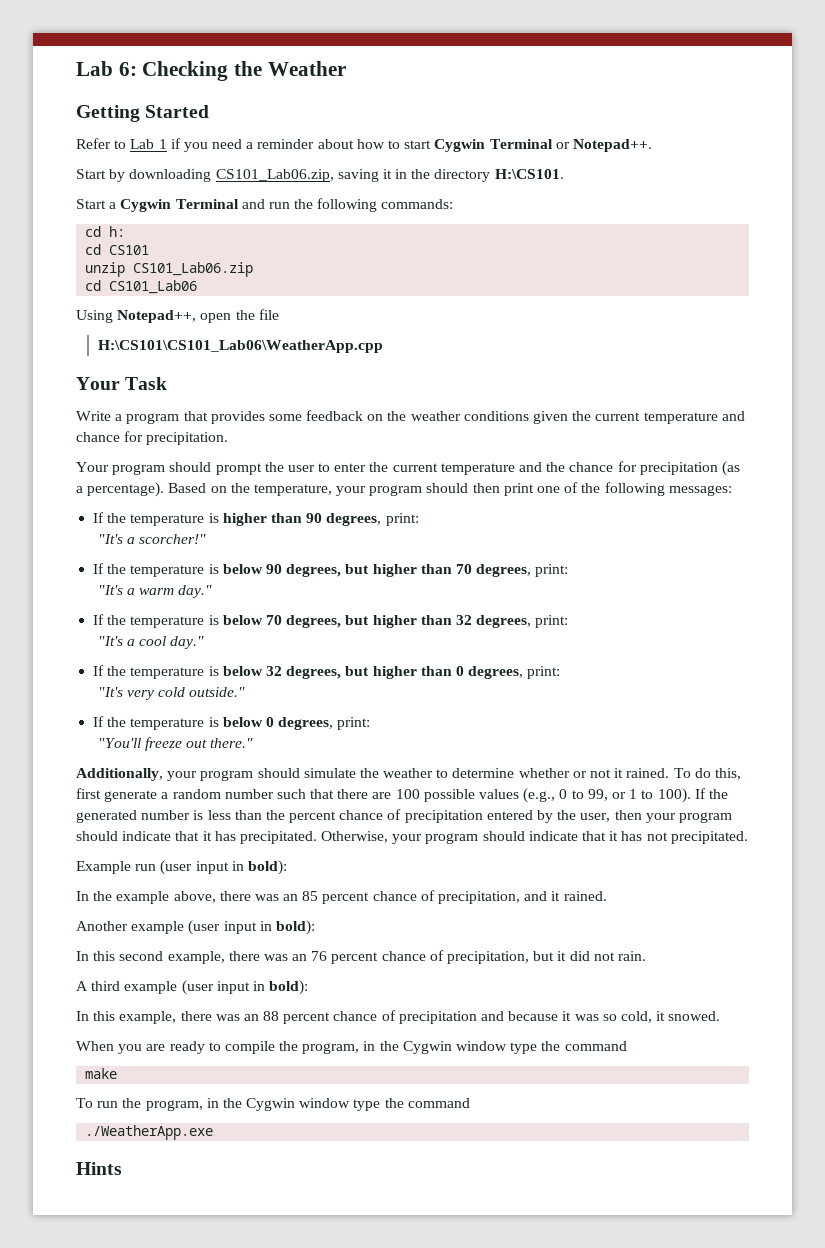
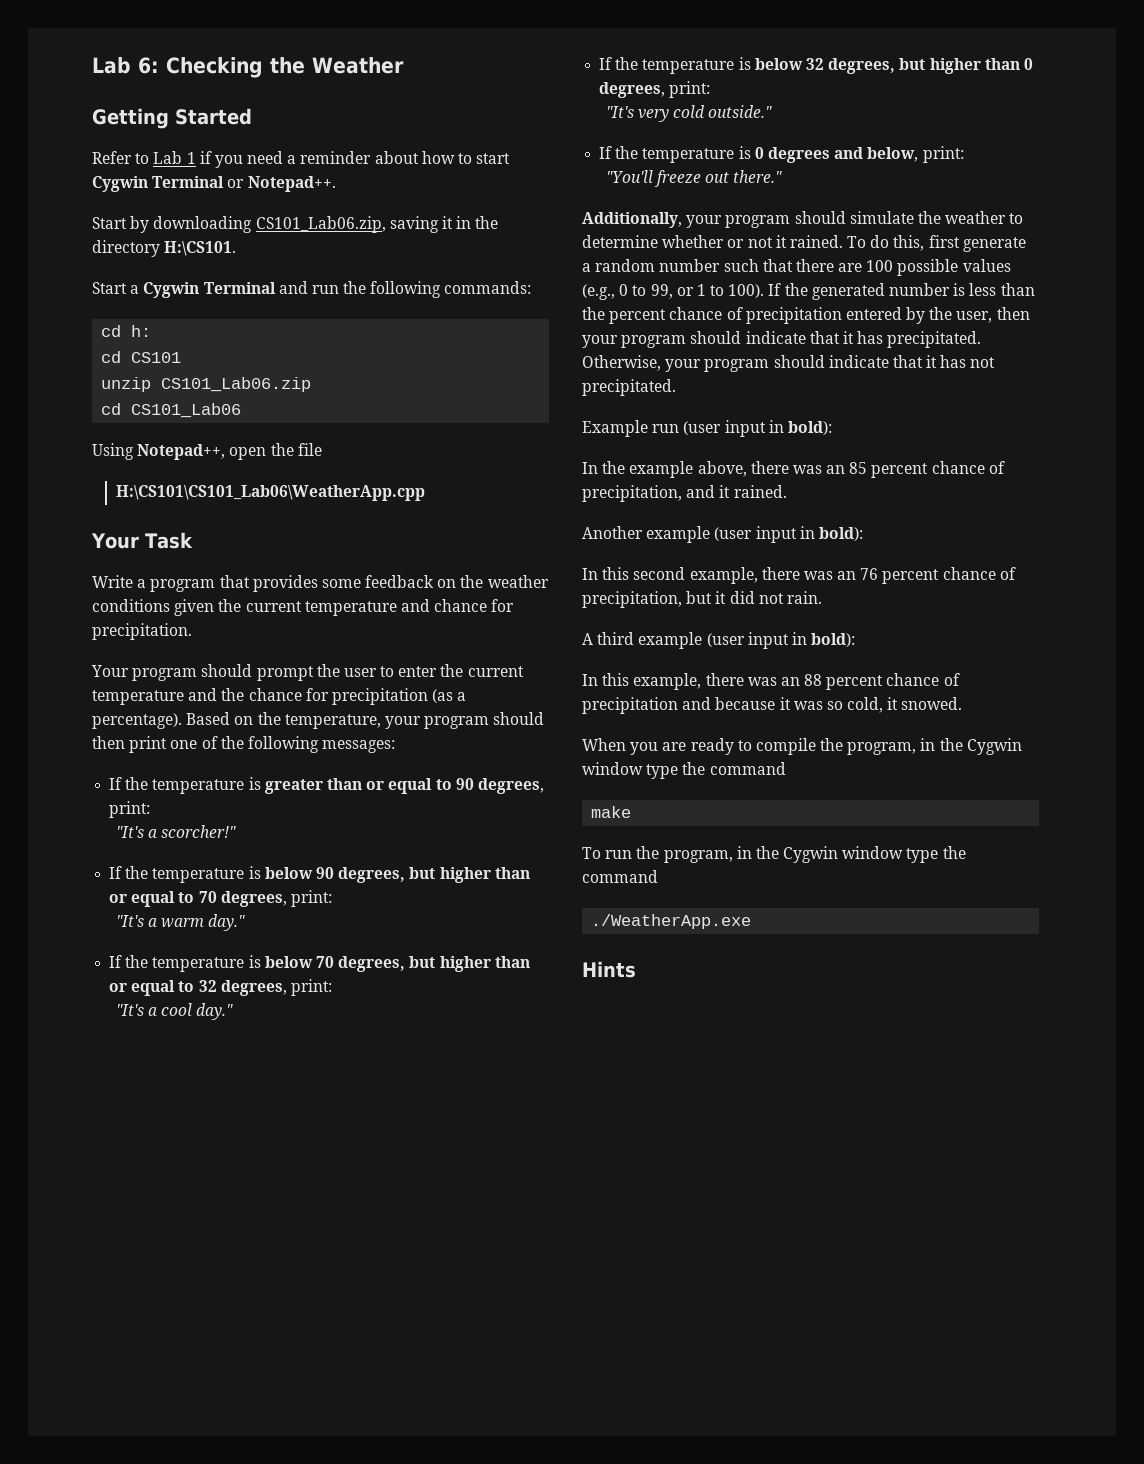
[222,513,302,526] higher than -> [264,778,452,794] greater than or equal to
(452, 569) none -> [109,891,195,907] or equal to
(452, 620) none -> [109,980,195,996] or equal to
[222,717,334,730] below 0 degrees, -> [754,147,919,163] 0 degrees and below,

